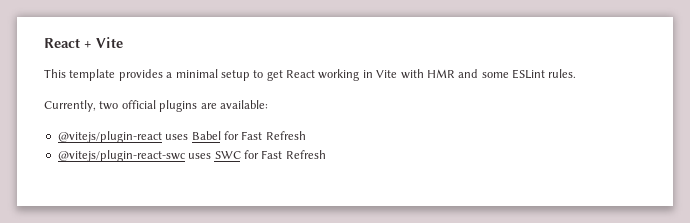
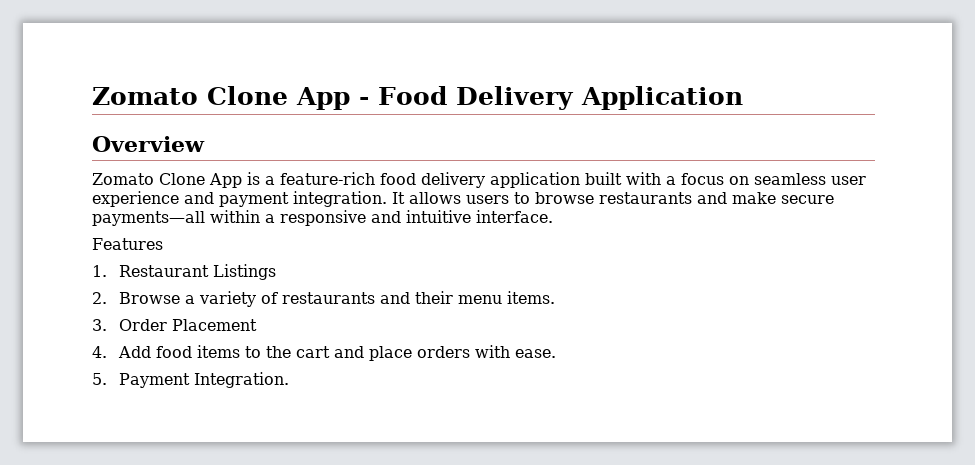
[44,37,123,48] [44,69,577,81] [44,100,268,112] [57,131,306,143] [57,150,326,162] React + Vite // This template provides a minimal setup to get React working in Vite with HMR and some ESLint rules. // Currently, two official plugins are available: // @vitejs/plugin-react uses Babel for Fast Refresh // @vitejs/plugin-react-swc uses SWC for Fast Refresh -> [92,86,743,110] [92,136,205,152] [92,172,866,188] [92,191,834,207] [92,210,553,226] [92,238,163,250] [92,264,277,280] [92,291,556,307] [92,319,258,331] [92,345,557,361] [92,372,290,388] Zomato Clone App - Food Delivery Application // Overview // Zomato Clone App is a feature-rich food delivery application built with a focus on seamless user experience and payment integration. It allows users to browse restaurants and make secure payments—all within a responsive and intuitive interface. // Features // 1. Restaurant Listings // 2. Browse a variety of restaurants and their menu items. // 3. Order Placement // 4. Add food items to the cart and place orders with ease. // 5. Payment Integration.

